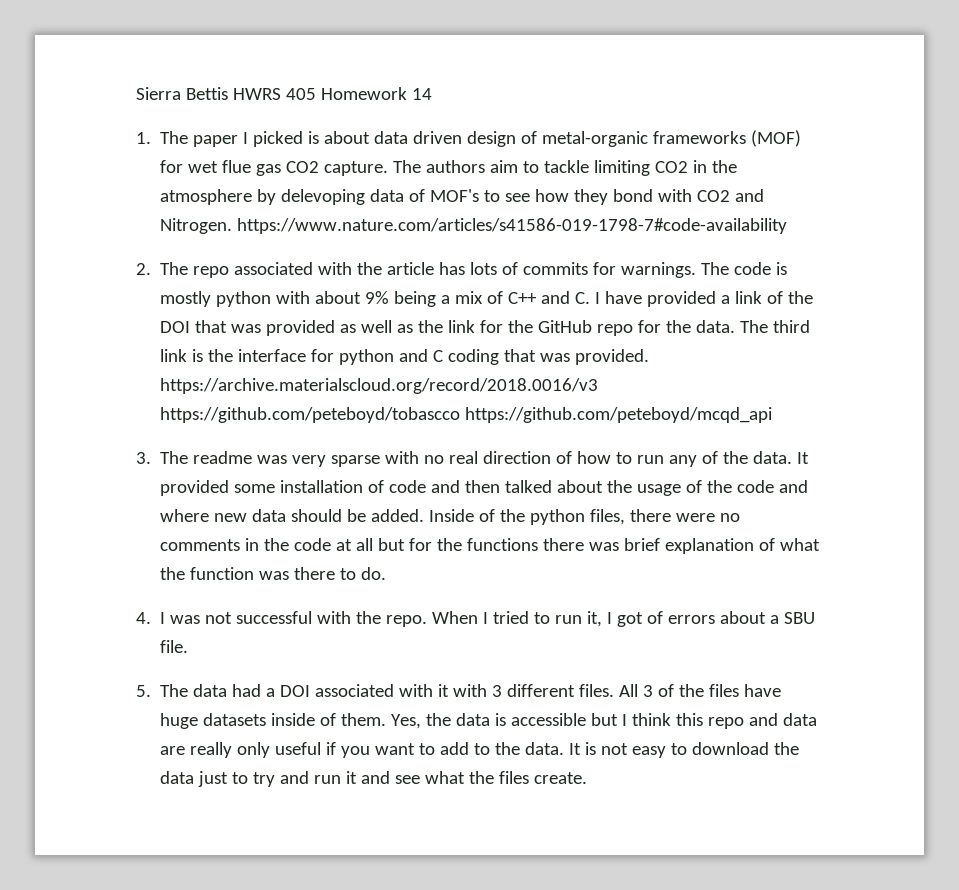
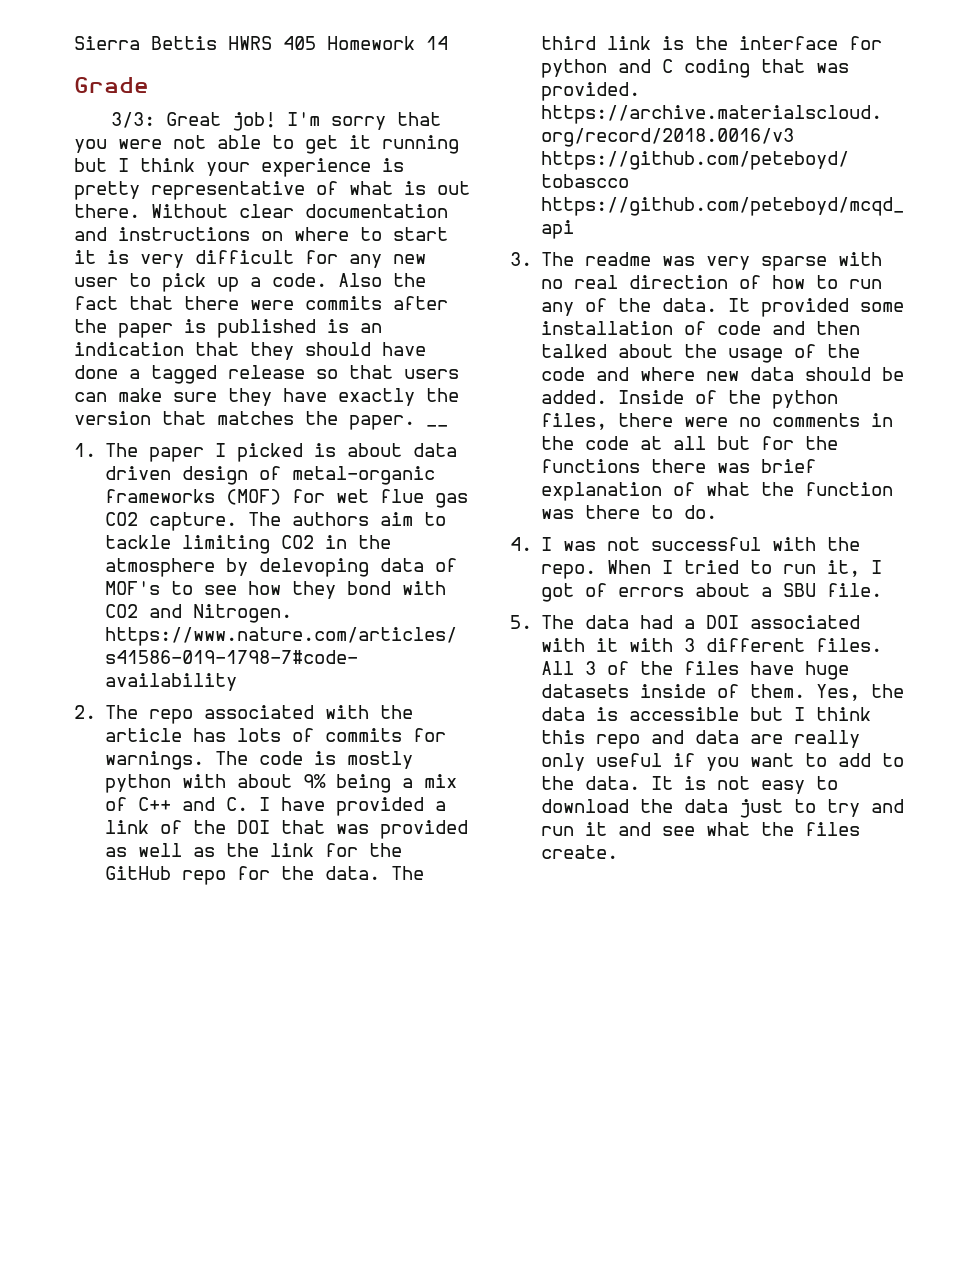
(432, 94) none -> [74,77,149,93] [110,112,441,131] [74,135,459,154] [74,158,404,177] [74,181,470,200] [74,204,448,218] [74,227,448,241] [74,250,426,268] [74,273,426,292] [74,296,448,310] [74,319,382,338] [74,342,426,360] [74,365,459,384] [74,388,459,406] [74,411,448,430] // Grade // 3/3: Great job! I'm sorry that you were not able to get it running but I think your experience is pretty representative of what is out there. Without clear documentation and instructions on where to start it is very difficult for any new user to pick up a code. Also the fact that there were commits after the paper is published is an indication that they should have done a tagged release so that users can make sure they have exactly the version that matches the paper. __

